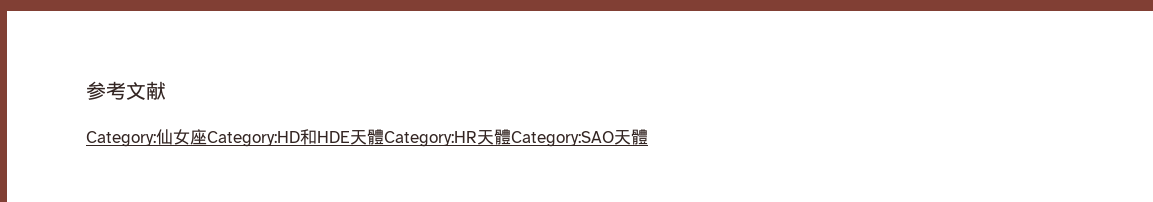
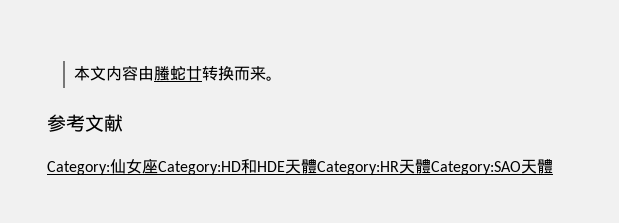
(86, 90) none -> [73,65,282,81] 本文内容由螣蛇廿转换而来。 //

